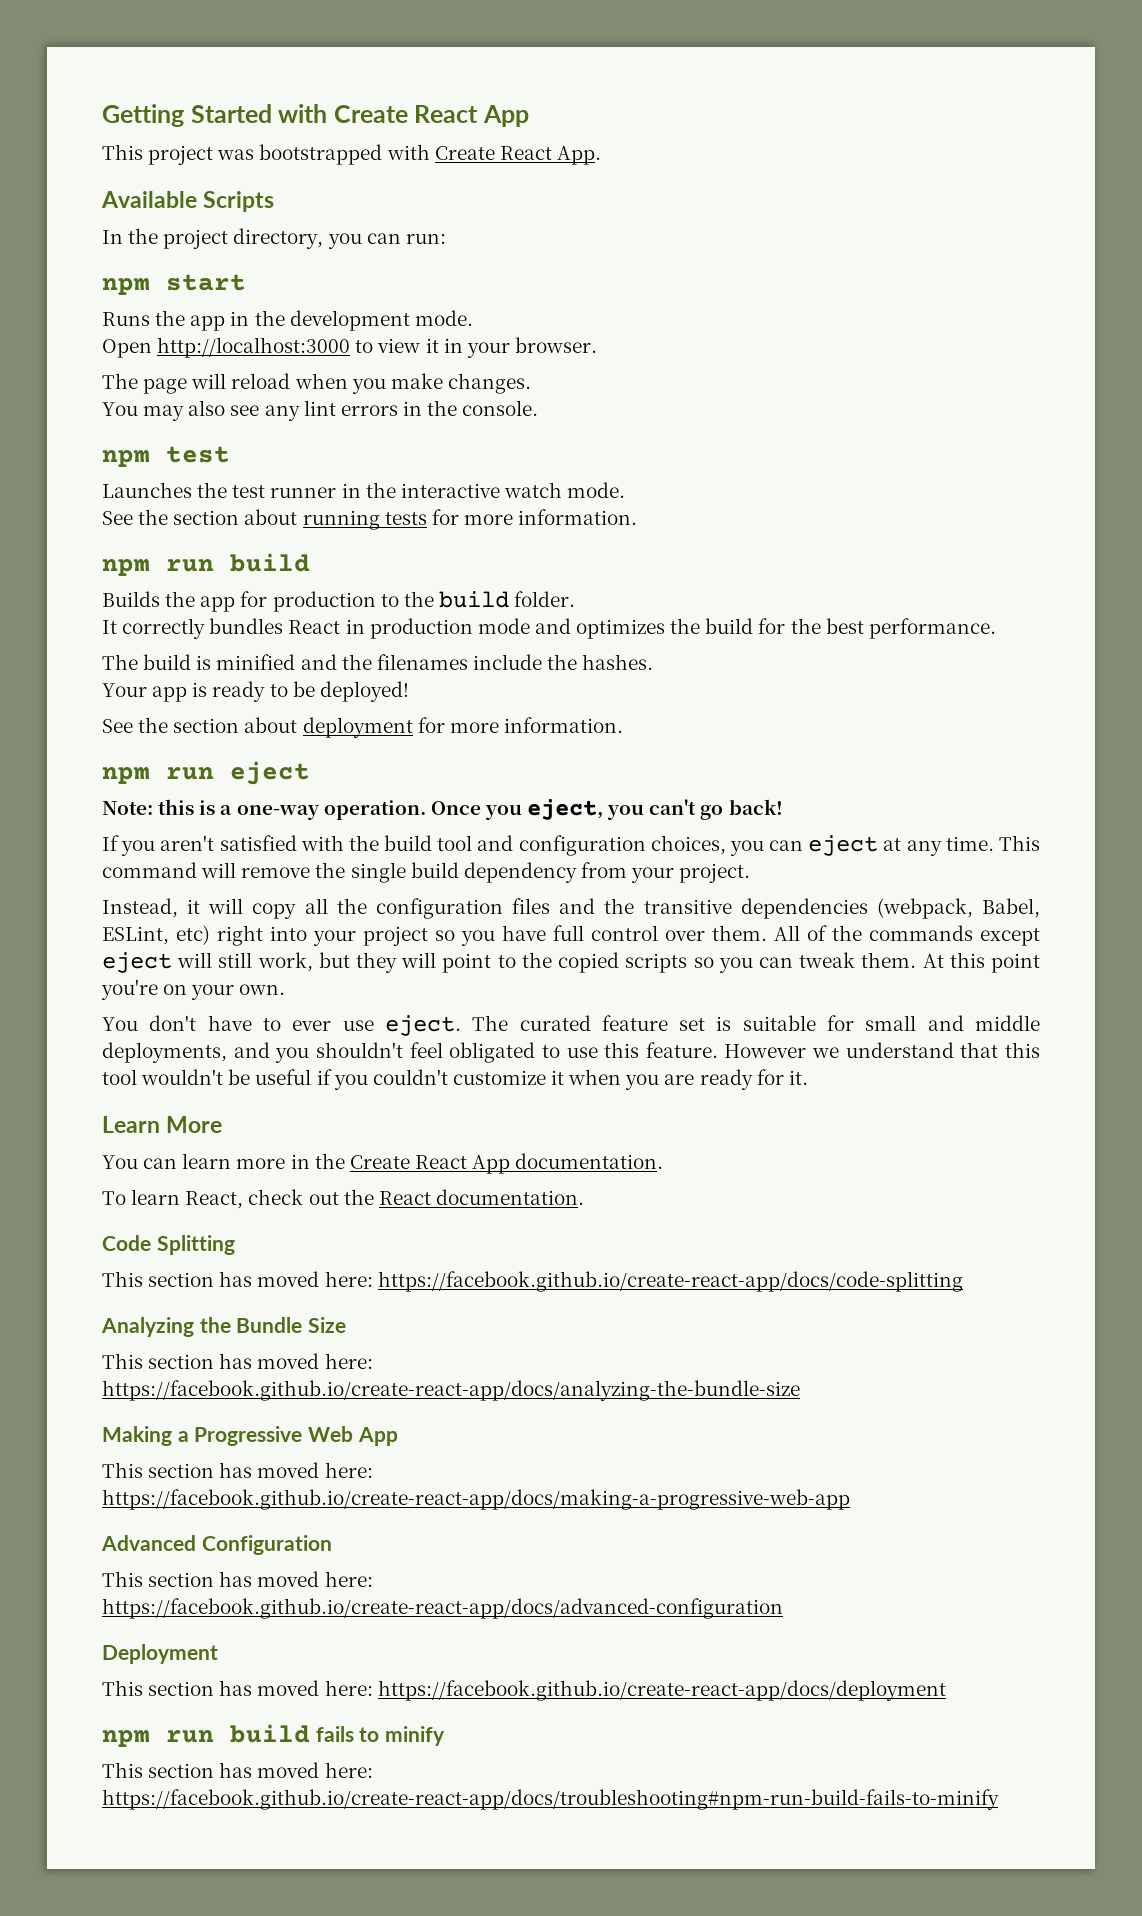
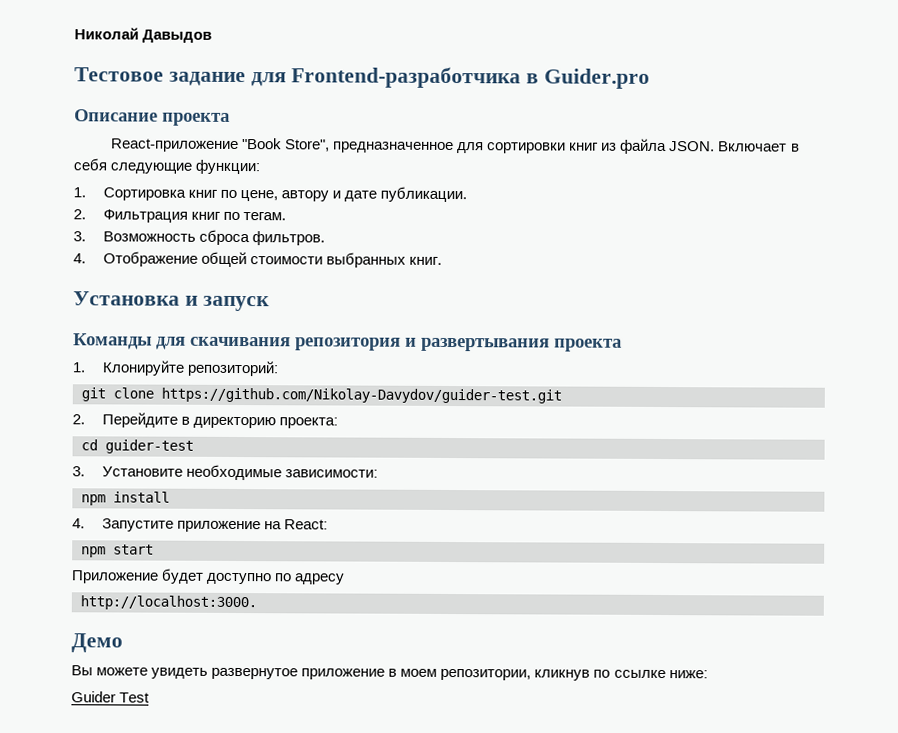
[102,104,530,127] [102,144,601,165] [101,191,275,212] [102,228,446,249] [102,274,246,295] [102,310,473,331] [102,337,597,358] [102,373,531,394] [102,400,539,421] [102,446,230,467] [102,482,626,498] [102,509,638,530] [102,553,310,576] [102,591,576,612] [102,618,996,639] [102,654,654,670] [102,681,409,702] [102,717,623,738] [102,761,310,785] [102,799,783,820] [102,835,1040,856] [102,862,751,883] [102,898,1040,919] [102,925,1040,946] [102,952,1040,973] [101,979,286,1000] [102,1015,1040,1036] [102,1042,1040,1063] [102,1069,808,1090] [102,1116,223,1133] [102,1153,664,1174] [102,1189,584,1209] [102,1235,235,1255] [102,1271,963,1292] [101,1317,347,1337] [102,1353,373,1369] [102,1380,800,1401] [102,1426,398,1446] [102,1462,373,1478] [102,1489,850,1510] [101,1535,332,1555] [102,1571,373,1587] [102,1598,783,1619] [102,1644,218,1664] [102,1680,946,1701] [102,1724,446,1747] [102,1762,373,1778] [102,1789,999,1810] Getting Started with Create React App // This project was bootstrapped with Create React App. // Available Scripts // In the project directory, you can run: // npm start // Runs the app in the development mode. // Open http://localhost:3000 to view it in your browser. // The page will reload when you make changes. // You may also see any lint errors in the console. // npm test // Launches the test runner in the interactive watch mode. // See the section about running tests for more information. // npm run build // Builds the app for production to the build folder. // It correctly bundles React in production mode and optimizes the build for the best performance. // The build is minified and the filenames include the hashes. // Your app is ready to be deployed! // See the section about deployment for more information. // npm run eject // Note: this is a one-way operation. Once you eject, you can't go back! // If you aren't satisfied with the build tool and configuration choices, you can eject at any time. This command will remove the single build dependency from your project. // Instead, it will copy all the configuration files and the transitive dependencies (webpack, Babel, ESLint, etc) right into your project so you have full control over them. All of the commands except eject will still work, but they will point to the copied scripts so you can tweak them. At this point you're on your own. // You don't have to ever use eject. The curated feature set is suitable for small and middle deployments, and you shouldn't feel obligated to use this feature. However we understand that this tool wouldn't be useful if you couldn't customize it when you are ready for it. // Learn More // You can learn more in the Create React App documentation. // To learn React, check out the React documentation. // Code Splitting // This section has moved here: https://facebook.github.io/create-react-app/docs/code-splitting // Analyzing the Bundle Size // This section has moved here: https://facebook.github.io/create-react-app/docs/analyzing-the-bundle-size // Making a Progressive Web App // This section has moved here: https://facebook.github.io/create-react-app/docs/making-a-progressive-web-app // Advanced Configuration // This section has moved here: https://facebook.github.io/create-react-app/docs/advanced-configuration // Deployment // This section has moved here: https://facebook.github.io/create-react-app/docs/deployment // npm run build fails to minify // This section has moved here: https://facebook.github.io/create-react-app/docs/troubleshooting#npm-run-build-fails-to-minify -> [74,27,213,43] [74,66,651,89] [74,109,230,126] [110,138,800,155] [73,158,261,175] [73,186,468,203] [73,209,286,223] [73,229,325,246] [73,251,442,268] [73,291,270,312] [73,333,622,352] [72,360,279,377] [81,387,562,404] [72,412,338,429] [81,439,194,454] [72,464,378,481] [81,491,170,506] [72,518,328,533] [81,544,154,558] [71,568,346,585] [80,595,257,611] [71,633,123,653] [71,665,708,681] [71,691,151,703] Николай Давыдов // Тестовое задание для Frontend-разработчика в Guider.pro // Описание проекта // React-приложение "Book Store", предназначенное для сортировки книг из файла JSON. Включает в себя следующие функции: // 1. Сортировка книг по цене, автору и дате публикации. // 2. Фильтрация книг по тегам. // 3. Возможность сброса фильтров. // 4. Отображение общей стоимости выбранных книг. // Установка и запуск // Команды для скачивания репозитория и развертывания проекта // 1. Клонируйте репозиторий: // git clone https://github.com/Nikolay-Davydov/guider-test.git // 2. Перейдите в директорию проекта: // cd guider-test // 3. Установите необходимые зависимости: // npm install // 4. Запустите приложение на React: // npm start // Приложение будет доступно по адресу // http://localhost:3000. // Демо // Вы можете увидеть развернутое приложение в моем репозитории, кликнув по ссылке ниже: // Guider Test

